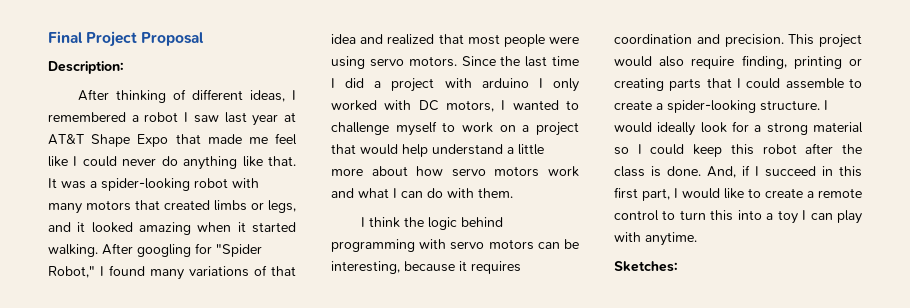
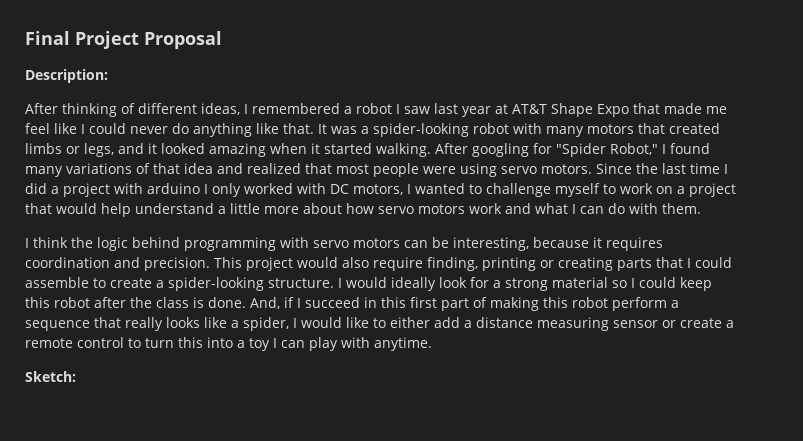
[642,188,761,201] part, I would like to -> [441,297,679,311] [25,317,676,331] part of making this robot perform a sequence that really looks like a spider, I would like to either add a distance measuring sensor or
[614,261,678,272] Sketches: -> [25,371,76,382] Sketch:

